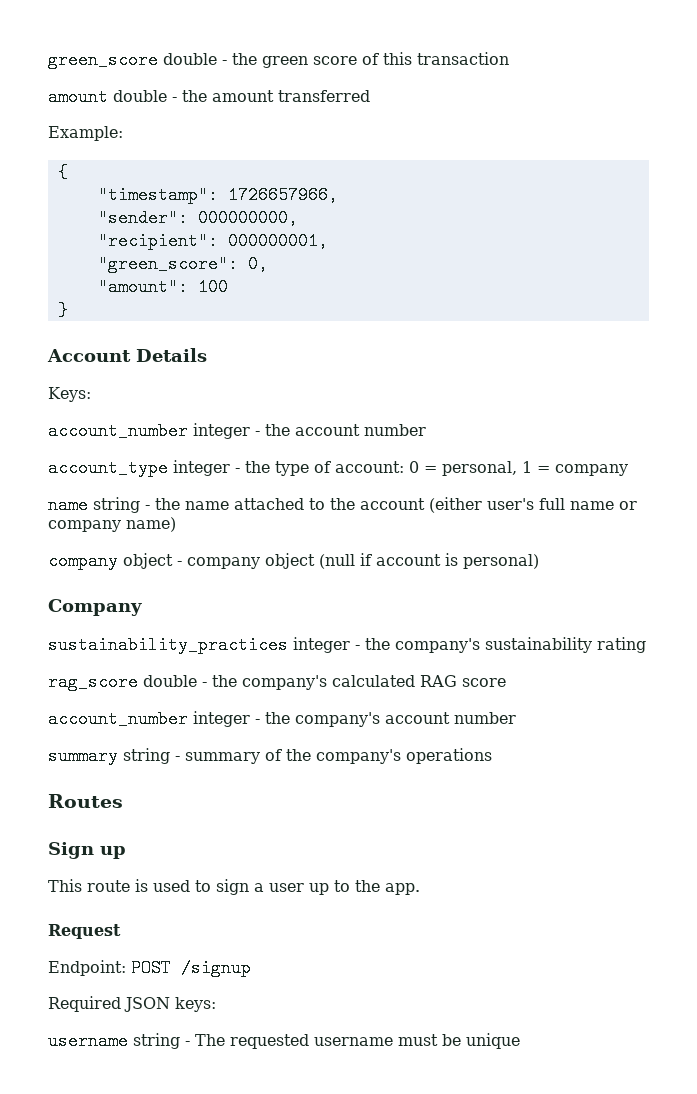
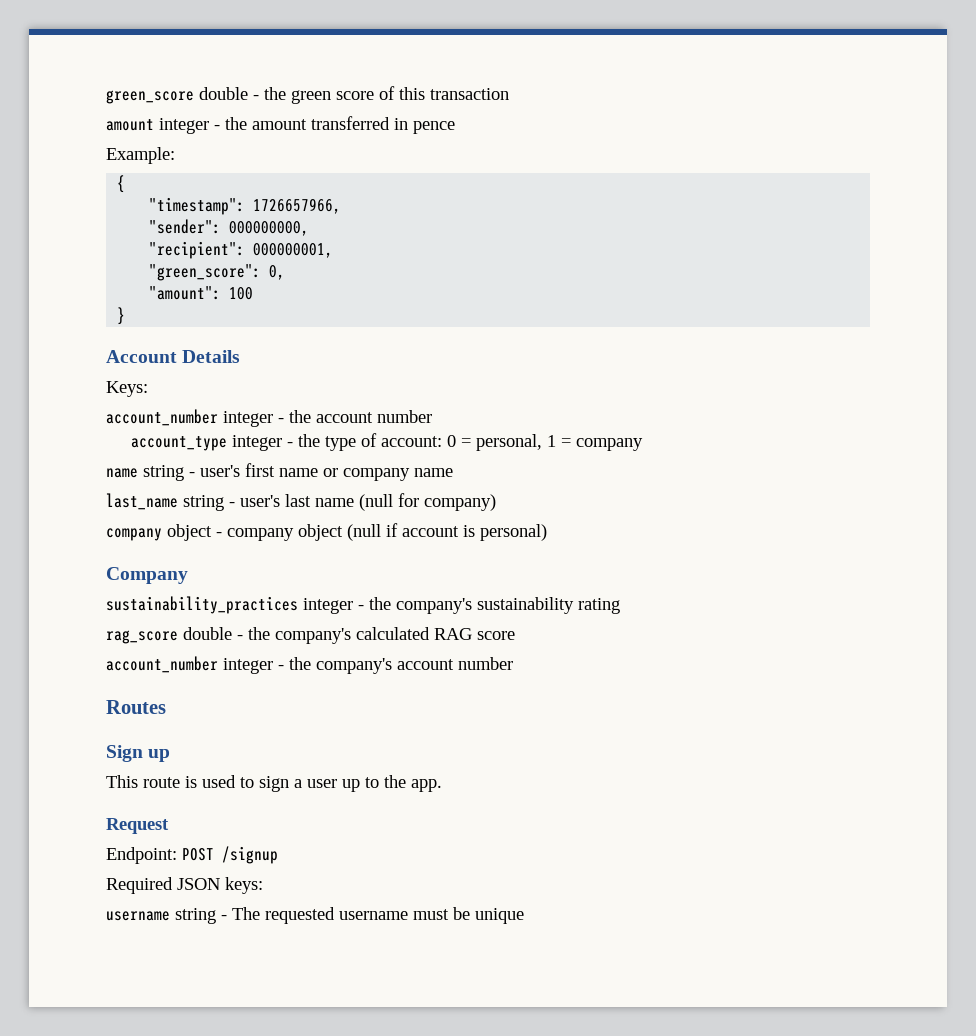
[113,90,167,102] double -> [159,118,209,134] integer
(370, 96) none -> [394,118,455,134] in pence
[155,497,637,513] [48,517,176,532] the name attached to the account (either user's full name or company name) -> [200,463,453,481] [106,493,496,511] user's first name or company name // last_name string - user's last name (null for company)
[48,747,492,765] // summary string - summary of the company's operations -> (513, 663) none

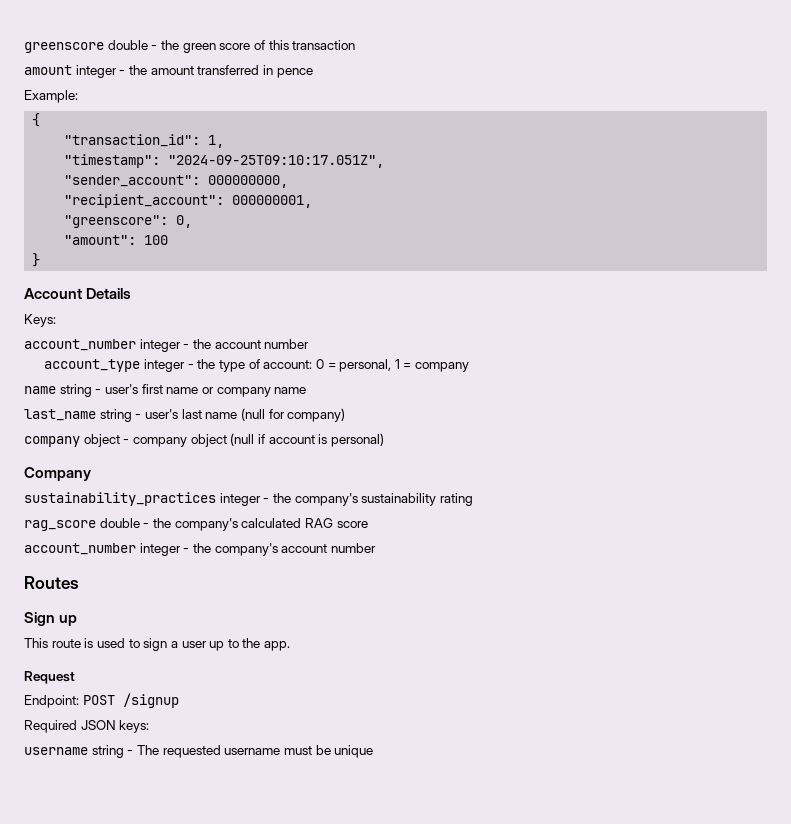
[106,90,194,104] green_score -> [24,42,104,53] greenscore
(126, 184) none -> [64,134,225,148] // "transaction_id": 1,
[253,198,342,214] [149,219,222,234] 1726657966, // "sender": -> [168,155,385,168] [64,175,201,187] "2024-09-25T09:10:17.051Z", // "sender_account":
[149,241,246,259] "recipient": -> [64,194,225,208] "recipient_account":
[149,264,262,281] "green_score": -> [64,215,169,228] "greenscore":

